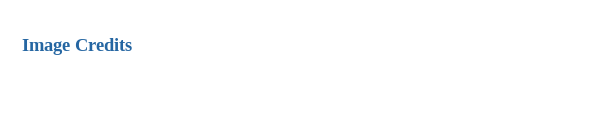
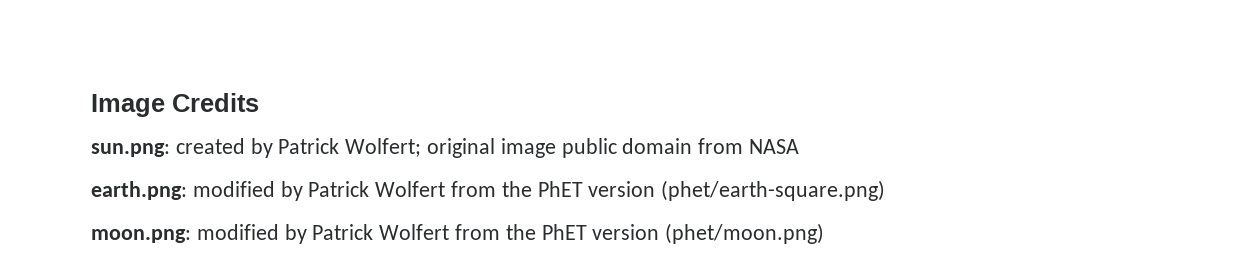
(132, 44) none -> [91,138,800,158] [91,180,886,201] [91,223,825,244] // sun.png: created by Patrick Wolfert; original image public domain from NASA // earth.png: modified by Patrick Wolfert from the PhET version (phet/earth-square.png) // moon.png: modified by Patrick Wolfert from the PhET version (phet/moon.png)

